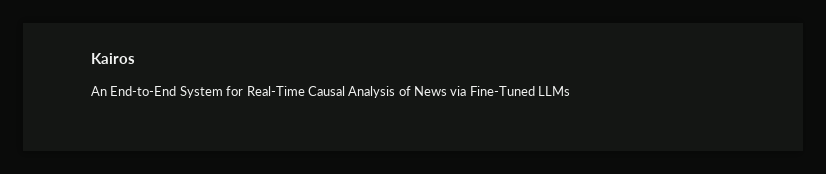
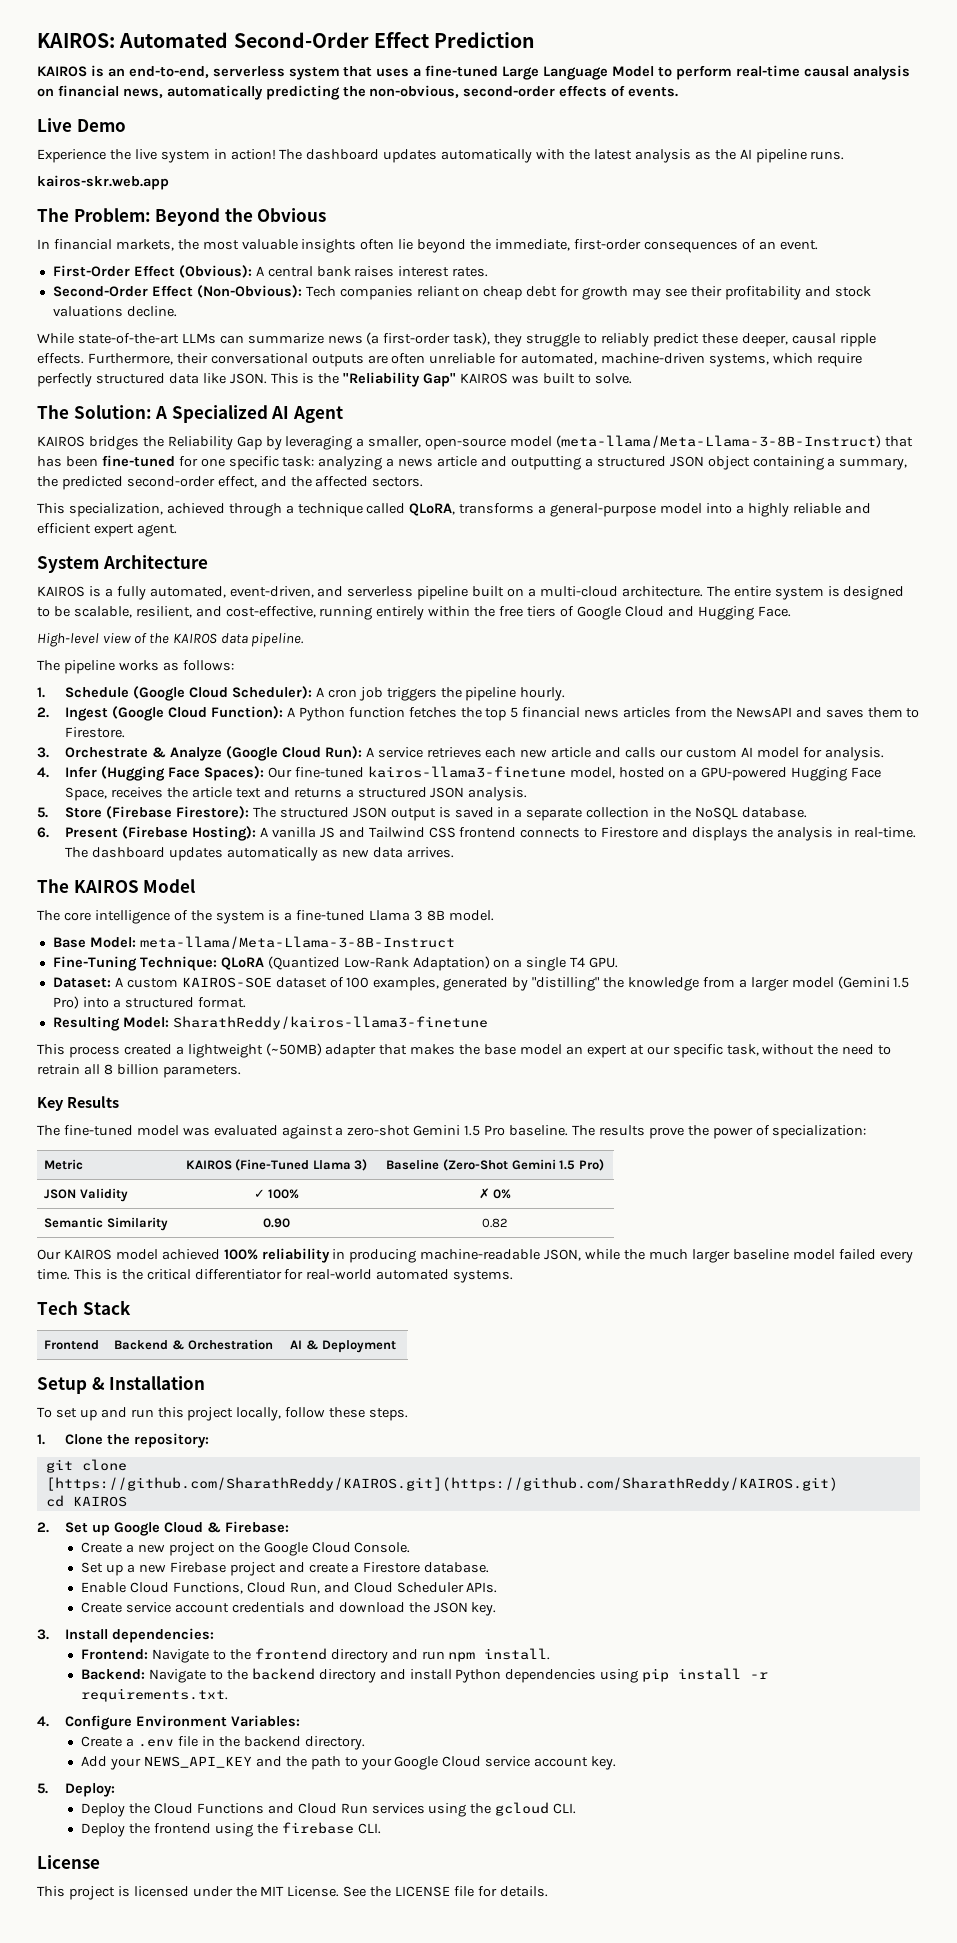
[91,53,135,64] [91,86,571,98] Kairos // An End-to-End System for Real-Time Causal Analysis of News via Fine-Tuned LLMs -> [37,32,536,48] [37,65,910,80] [37,85,679,100] [37,118,126,132] [37,149,845,163] [37,175,169,190] [37,208,327,226] [37,239,818,253] [52,265,489,278] [52,285,871,300] [52,306,177,317] [37,332,876,347] [37,353,862,367] [37,372,632,387] [37,405,343,423] [37,435,913,450] [37,455,908,470] [37,476,424,490] [37,503,871,517] [37,523,177,537] [37,555,208,573] [37,586,905,600] [37,606,791,620] [37,633,305,647] [37,660,234,674] [37,686,566,701] [37,706,920,721] [65,727,126,738] [37,746,884,761] [37,766,882,781] [65,787,528,801] [37,806,807,821] [37,826,916,841] [65,847,454,861] [37,879,196,893] [37,910,494,924] [52,936,455,949] [52,956,619,971] [52,976,910,991] [52,996,246,1009] [52,1016,488,1031] [37,1043,892,1058] [37,1064,241,1078] [37,1096,119,1111] [37,1125,867,1139] [44,1159,84,1170] [185,1159,368,1171] [386,1159,604,1171] [44,1188,128,1202] [253,1189,300,1199] [478,1188,512,1199] [44,1217,168,1231] [263,1218,290,1228] [482,1218,509,1228] [37,1248,913,1263] [37,1269,514,1283] [37,1300,131,1315] [44,1340,100,1350] [114,1339,274,1350] [290,1340,397,1353] [37,1376,206,1394] [37,1407,409,1421] [37,1433,210,1448] [45,1459,127,1473] [45,1477,838,1491] [45,1495,127,1507] [37,1521,289,1536] [81,1542,411,1556] [81,1562,490,1576] [81,1582,498,1594] [81,1602,497,1616] [37,1628,215,1643] [81,1648,551,1663] [81,1668,769,1683] [81,1688,229,1702] [37,1715,301,1730] [81,1736,365,1750] [81,1756,617,1770] [37,1783,116,1797] [81,1802,577,1817] [81,1822,381,1837] [37,1855,100,1869] [37,1886,548,1900] KAIROS: Automated Second-Order Effect Prediction // KAIROS is an end-to-end, serverless system that uses a fine-tuned Large Language Model to perform real-time causal analysis on financial news, automatically predicting the non-obvious, second-order effects of events. // Live Demo // Experience the live system in action! The dashboard updates automatically with the latest analysis as the AI pipeline runs. // kairos-skr.web.app // The Problem: Beyond the Obvious // In financial markets, the most valuable insights often lie beyond the immediate, first-order consequences of an event. // First-Order Effect (Obvious): A central bank raises interest rates. // Second-Order Effect (Non-Obvious): Tech companies reliant on cheap debt for growth may see their profitability and stock valuations decline. // While state-of-the-art LLMs can summarize news (a first-order task), they struggle to reliably predict these deeper, causal ripple effects. Furthermore, their conversational outputs are often unreliable for automated, machine-driven systems, which require perfectly structured data like JSON. This is the "Reliability Gap" KAIROS was built to solve. // The Solution: A Specialized AI Agent // KAIROS bridges the Reliability Gap by leveraging a smaller, open-source model (meta-llama/Meta-Llama-3-8B-Instruct) that has been fine-tuned for one specific task: analyzing a news article and outputting a structured JSON object containing a summary, the predicted second-order effect, and the affected sectors. // This specialization, achieved through a technique called QLoRA, transforms a general-purpose model into a highly reliable and efficient expert agent. // System Architecture // KAIROS is a fully automated, event-driven, and serverless pipeline built on a multi-cloud architecture. The entire system is designed to be scalable, resilient, and cost-effective, running entirely within the free tiers of Google Cloud and Hugging Face. // High-level view of the KAIROS data pipeline. // The pipeline works as follows: // 1. Schedule (Google Cloud Scheduler): A cron job triggers the pipeline hourly. // 2. Ingest (Google Cloud Function): A Python function fetches the top 5 financial news articles from the NewsAPI and saves them to Firestore. // 3. Orchestrate & Analyze (Google Cloud Run): A service retrieves each new article and calls our custom AI model for analysis. // 4. Infer (Hugging Face Spaces): Our fine-tuned kairos-llama3-finetune model, hosted on a GPU-powered Hugging Face Space, receives the article text and returns a structured JSON analysis. // 5. Store (Firebase Firestore): The structured JSON output is saved in a separate collection in the NoSQL database. // 6. Present (Firebase Hosting): A vanilla JS and Tailwind CSS frontend connects to Firestore and displays the analysis in real-time. The dashboard updates automatically as new data arrives. // The KAIROS Model // The core intelligence of the system is a fine-tuned Llama 3 8B model. // Base Model: meta-llama/Meta-Llama-3-8B-Instruct // Fine-Tuning Technique: QLoRA (Quantized Low-Rank Adaptation) on a single T4 GPU. // Dataset: A custom KAIROS-SOE dataset of 100 examples, generated by "distilling" the knowledge from a larger model (Gemini 1.5 Pro) into a structured format. // Resulting Model: SharathReddy/kairos-llama3-finetune // This process created a lightweight (~50MB) adapter that makes the base model an expert at our specific task, without the need to retrain all 8 billion parameters. // Key Results // The fine-tuned model was evaluated against a zero-shot Gemini 1.5 Pro baseline. The results prove the power of specialization: // Metric | KAIROS (Fine-Tuned Llama 3) | Baseline (Zero-Shot Gemini 1.5 Pro) // JSON Validity | ✓ 100% | ✗ 0% // Semantic Similarity | 0.90 | 0.82 // Our KAIROS model achieved 100% reliability in producing machine-readable JSON, while the much larger baseline model failed every time. This is the critical differentiator for real-world automated systems. // Tech Stack // Frontend | Backend & Orchestration | AI & Deployment // Setup & Installation // To set up and run this project locally, follow these steps. // 1. Clone the repository: // git clone [https://github.com/SharathReddy/KAIROS.git](https://github.com/SharathReddy/KAIROS.git) // cd KAIROS // 2. Set up Google Cloud & Firebase: // Create a new project on the Google Cloud Console. // Set up a new Firebase project and create a Firestore database. // Enable Cloud Functions, Cloud Run, and Cloud Scheduler APIs. // Create service account credentials and download the JSON key. // 3. Install dependencies: // Frontend: Navigate to the frontend directory and run npm install. // Backend: Navigate to the backend directory and install Python dependencies using pip install -r requirements.txt. // 4. Configure Environment Variables: // Create a .env file in the backend directory. // Add your NEWS_API_KEY and the path to your Google Cloud service account key. // 5. Deploy: // Deploy the Cloud Functions and Cloud Run services using the gcloud CLI. // Deploy the frontend using the firebase CLI. // License // This project is licensed under the MIT License. See the LICENSE file for details.

